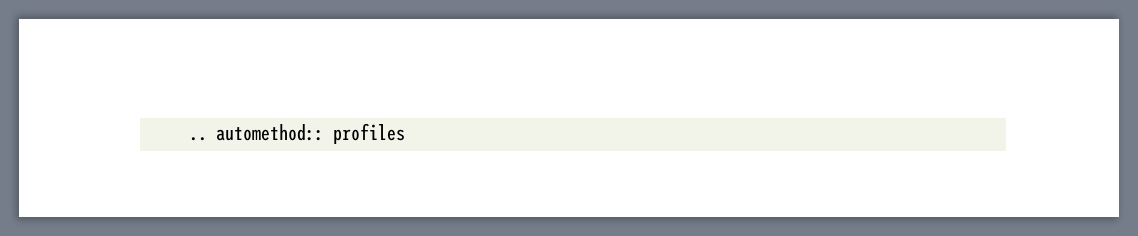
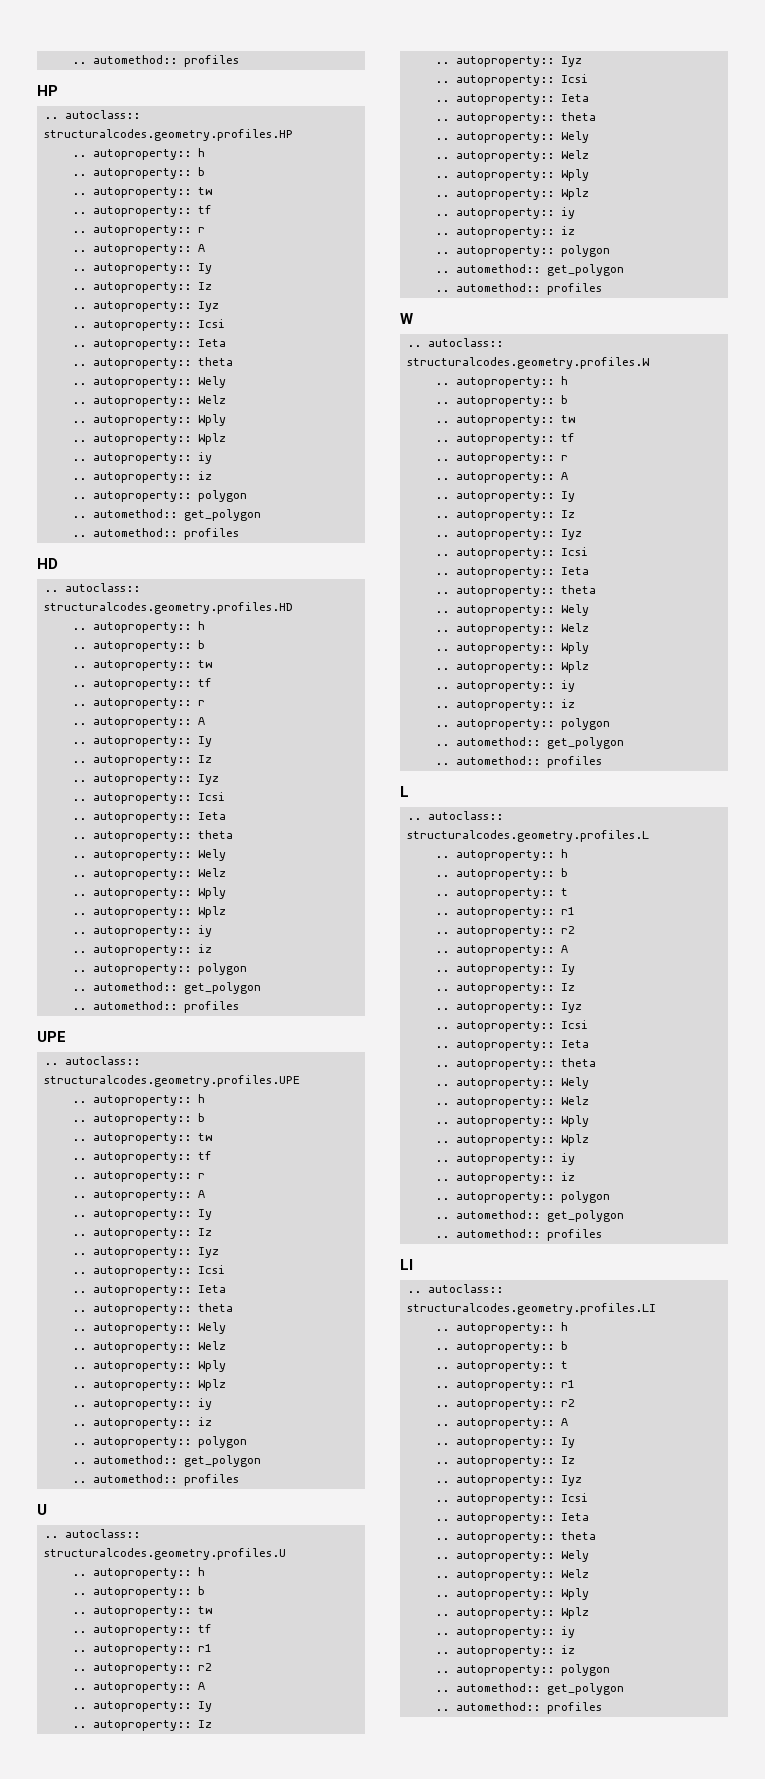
[189,123,406,144] .. automethod:: profiles -> [72,55,240,67] [37,85,58,96] [44,110,141,119] [44,129,294,141] [72,148,206,160] [72,167,206,179] [72,187,213,198] [72,205,213,217] [72,225,206,236] [72,244,206,255] [72,263,213,274] [72,282,213,293] [72,301,220,312] [72,319,226,331] [72,339,227,350] [72,357,234,369] [72,376,227,388] [72,395,227,407] [72,414,227,426] [72,433,227,445] [72,452,213,464] [72,471,213,483] [72,490,248,502] [72,509,262,521] [72,528,240,540] [37,558,58,569] [44,583,141,592] [44,602,294,614] [72,621,206,633] [72,640,206,652] [72,660,213,671] [72,678,213,690] [72,698,206,709] [72,717,206,728] [72,736,213,747] [72,755,213,766] [72,774,220,785] [72,792,226,804] [72,812,227,823] [72,830,234,842] [72,849,227,861] [72,868,227,880] [72,887,227,899] [72,906,227,918] [72,925,213,937] [72,944,213,956] [72,963,248,975] [72,982,262,994] [72,1001,240,1013] [37,1031,66,1042] [44,1056,141,1065] [44,1075,301,1087] [72,1094,206,1106] [72,1113,206,1125] [72,1133,213,1144] [72,1151,213,1163] [72,1171,206,1182] [72,1190,206,1201] [72,1209,213,1220] [72,1228,213,1239] [72,1247,220,1258] [72,1265,226,1277] [72,1285,227,1296] [72,1303,234,1315] [72,1322,227,1334] [72,1341,227,1353] [72,1360,227,1372] [72,1379,227,1391] [72,1398,213,1410] [72,1417,213,1429] [72,1436,248,1448] [72,1455,262,1467] [72,1474,240,1486] [37,1504,47,1515] [44,1529,141,1538] [44,1548,287,1560] [72,1567,206,1579] [72,1586,206,1598] [72,1606,213,1617] [72,1624,213,1636] [72,1644,213,1655] [72,1663,213,1674] [72,1682,206,1693] [72,1701,213,1712] [72,1720,213,1731] [435,56,583,67] [435,74,589,86] [435,94,590,105] [435,112,597,124] [435,131,590,143] [435,150,590,162] [435,169,590,181] [435,188,590,200] [435,207,576,219] [435,226,576,238] [435,245,611,257] [435,264,625,276] [435,283,603,295] [400,313,413,324] [407,338,504,347] [407,357,650,369] [435,376,569,388] [435,395,569,407] [435,415,576,426] [435,433,576,445] [435,453,569,464] [435,472,569,483] [435,491,576,502] [435,510,576,521] [435,529,583,540] [435,547,589,559] [435,567,590,578] [435,585,597,597] [435,604,590,616] [435,623,590,635] [435,642,590,654] [435,661,590,673] [435,680,576,692] [435,699,576,711] [435,718,611,730] [435,737,625,749] [435,756,603,768] [400,786,409,797] [407,811,504,820] [407,830,650,842] [435,849,569,861] [435,868,569,880] [435,888,569,899] [435,907,576,918] [435,926,576,937] [435,945,569,956] [435,964,576,975] [435,983,576,994] [435,1002,583,1013] [435,1020,589,1032] [435,1040,590,1051] [435,1058,597,1070] [435,1077,590,1089] [435,1096,590,1108] [435,1115,590,1127] [435,1134,590,1146] [435,1153,576,1165] [435,1172,576,1184] [435,1191,611,1203] [435,1210,625,1222] [435,1229,603,1241] [400,1259,413,1270] [407,1284,504,1293] [407,1303,657,1315] [435,1322,569,1334] [435,1341,569,1353] [435,1361,569,1372] [435,1380,576,1391] [435,1399,576,1410] [435,1418,569,1429] [435,1437,576,1448] [435,1456,576,1467] [435,1475,583,1486] [435,1493,589,1505] [435,1513,590,1524] [435,1531,597,1543] [435,1550,590,1562] [435,1569,590,1581] [435,1588,590,1600] [435,1607,590,1619] [435,1626,576,1638] [435,1645,576,1657] [435,1664,611,1676] [435,1683,625,1695] [435,1702,603,1714] .. automethod:: profiles // HP // .. autoclass:: structuralcodes.geometry.profiles.HP // .. autoproperty:: h // .. autoproperty:: b // .. autoproperty:: tw // .. autoproperty:: tf // .. autoproperty:: r // .. autoproperty:: A // .. autoproperty:: Iy // .. autoproperty:: Iz // .. autoproperty:: Iyz // .. autoproperty:: Icsi // .. autoproperty:: Ieta // .. autoproperty:: theta // .. autoproperty:: Wely // .. autoproperty:: Welz // .. autoproperty:: Wply // .. autoproperty:: Wplz // .. autoproperty:: iy // .. autoproperty:: iz // .. autoproperty:: polygon // .. automethod:: get_polygon // .. automethod:: profiles // HD // .. autoclass:: structuralcodes.geometry.profiles.HD // .. autoproperty:: h // .. autoproperty:: b // .. autoproperty:: tw // .. autoproperty:: tf // .. autoproperty:: r // .. autoproperty:: A // .. autoproperty:: Iy // .. autoproperty:: Iz // .. autoproperty:: Iyz // .. autoproperty:: Icsi // .. autoproperty:: Ieta // .. autoproperty:: theta // .. autoproperty:: Wely // .. autoproperty:: Welz // .. autoproperty:: Wply // .. autoproperty:: Wplz // .. autoproperty:: iy // .. autoproperty:: iz // .. autoproperty:: polygon // .. automethod:: get_polygon // .. automethod:: profiles // UPE // .. autoclass:: structuralcodes.geometry.profiles.UPE // .. autoproperty:: h // .. autoproperty:: b // .. autoproperty:: tw // .. autoproperty:: tf // .. autoproperty:: r // .. autoproperty:: A // .. autoproperty:: Iy // .. autoproperty:: Iz // .. autoproperty:: Iyz // .. autoproperty:: Icsi // .. autoproperty:: Ieta // .. autoproperty:: theta // .. autoproperty:: Wely // .. autoproperty:: Welz // .. autoproperty:: Wply // .. autoproperty:: Wplz // .. autoproperty:: iy // .. autoproperty:: iz // .. autoproperty:: polygon // .. automethod:: get_polygon // .. automethod:: profiles // U // .. autoclass:: structuralcodes.geometry.profiles.U // .. autoproperty:: h // .. autoproperty:: b // .. autoproperty:: tw // .. autoproperty:: tf // .. autoproperty:: r1 // .. autoproperty:: r2 // .. autoproperty:: A // .. autoproperty:: Iy // .. autoproperty:: Iz // .. autoproperty:: Iyz // .. autoproperty:: Icsi // .. autoproperty:: Ieta // .. autoproperty:: theta // .. autoproperty:: Wely // .. autoproperty:: Welz // .. autoproperty:: Wply // .. autoproperty:: Wplz // .. autoproperty:: iy // .. autoproperty:: iz // .. autoproperty:: polygon // .. automethod:: get_polygon // .. automethod:: profiles // W // .. autoclass:: structuralcodes.geometry.profiles.W // .. autoproperty:: h // .. autoproperty:: b // .. autoproperty:: tw // .. autoproperty:: tf // .. autoproperty:: r // .. autoproperty:: A // .. autoproperty:: Iy // .. autoproperty:: Iz // .. autoproperty:: Iyz // .. autoproperty:: Icsi // .. autoproperty:: Ieta // .. autoproperty:: theta // .. autoproperty:: Wely // .. autoproperty:: Welz // .. autoproperty:: Wply // .. autoproperty:: Wplz // .. autoproperty:: iy // .. autoproperty:: iz // .. autoproperty:: polygon // .. automethod:: get_polygon // .. automethod:: profiles // L // .. autoclass:: structuralcodes.geometry.profiles.L // .. autoproperty:: h // .. autoproperty:: b // .. autoproperty:: t // .. autoproperty:: r1 // .. autoproperty:: r2 // .. autoproperty:: A // .. autoproperty:: Iy // .. autoproperty:: Iz // .. autoproperty:: Iyz // .. autoproperty:: Icsi // .. autoproperty:: Ieta // .. autoproperty:: theta // .. autoproperty:: Wely // .. autoproperty:: Welz // .. autoproperty:: Wply // .. autoproperty:: Wplz // .. autoproperty:: iy // .. autoproperty:: iz // .. autoproperty:: polygon // .. automethod:: get_polygon // .. automethod:: profiles // LI // .. autoclass:: structuralcodes.geometry.profiles.LI // .. autoproperty:: h // .. autoproperty:: b // .. autoproperty:: t // .. autoproperty:: r1 // .. autoproperty:: r2 // .. autoproperty:: A // .. autoproperty:: Iy // .. autoproperty:: Iz // .. autoproperty:: Iyz // .. autoproperty:: Icsi // .. autoproperty:: Ieta // .. autoproperty:: theta // .. autoproperty:: Wely // .. autoproperty:: Welz // .. autoproperty:: Wply // .. autoproperty:: Wplz // .. autoproperty:: iy // .. autoproperty:: iz // .. autoproperty:: polygon // .. automethod:: get_polygon // .. automethod:: profiles

